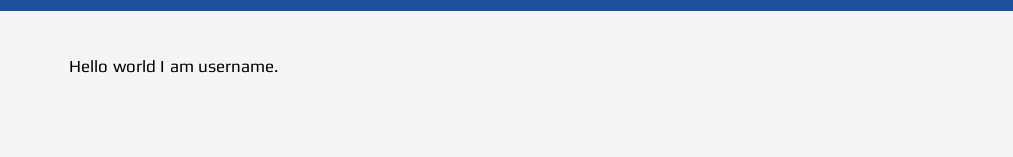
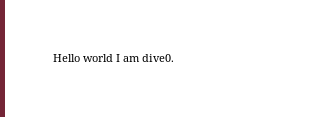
[198,63,279,73] username. -> [142,54,174,62] dive0.

